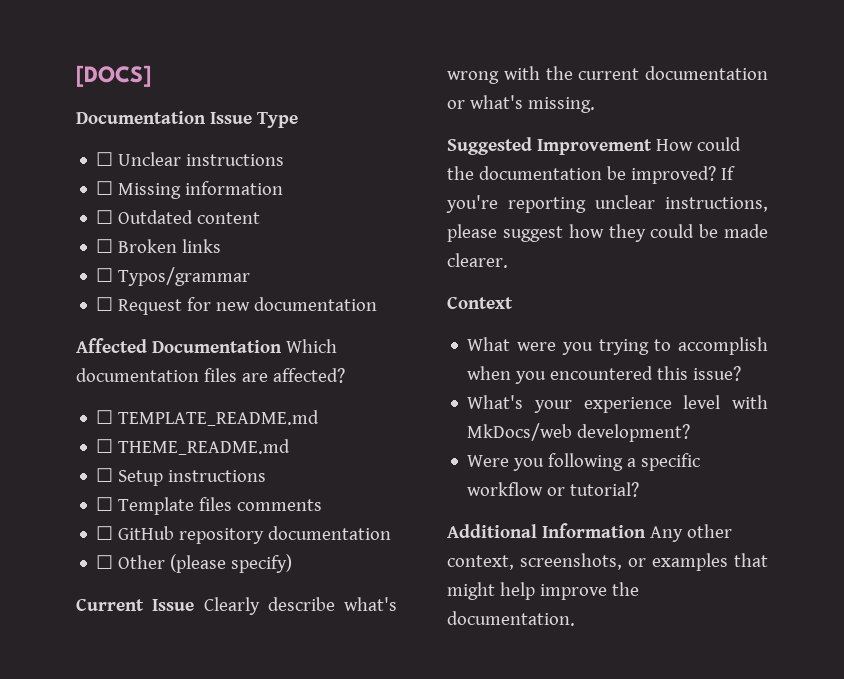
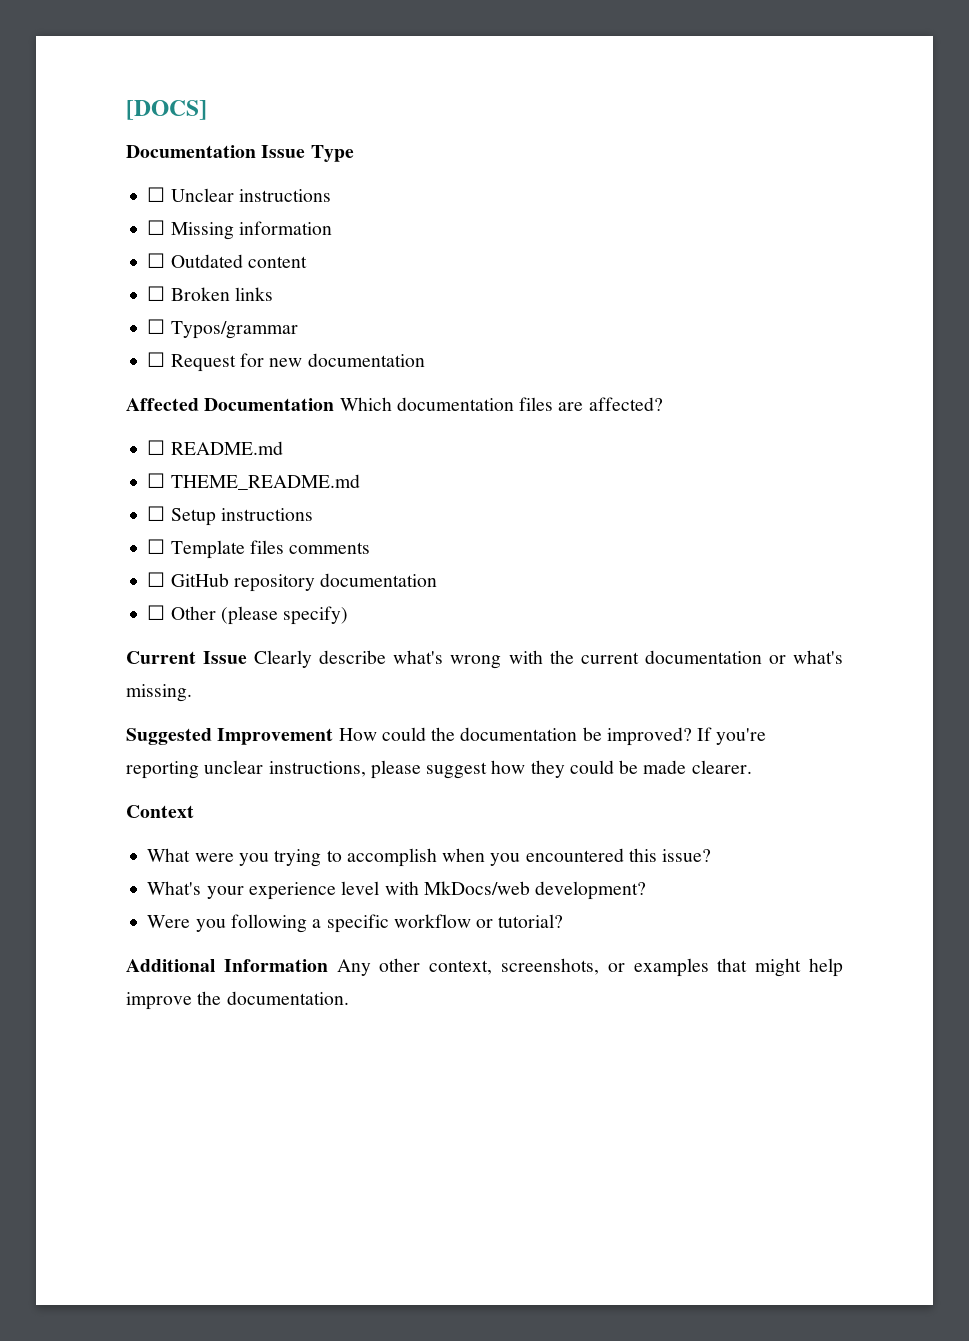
[118,410,320,426] TEMPLATE_README.md -> [170,441,283,455] README.md

